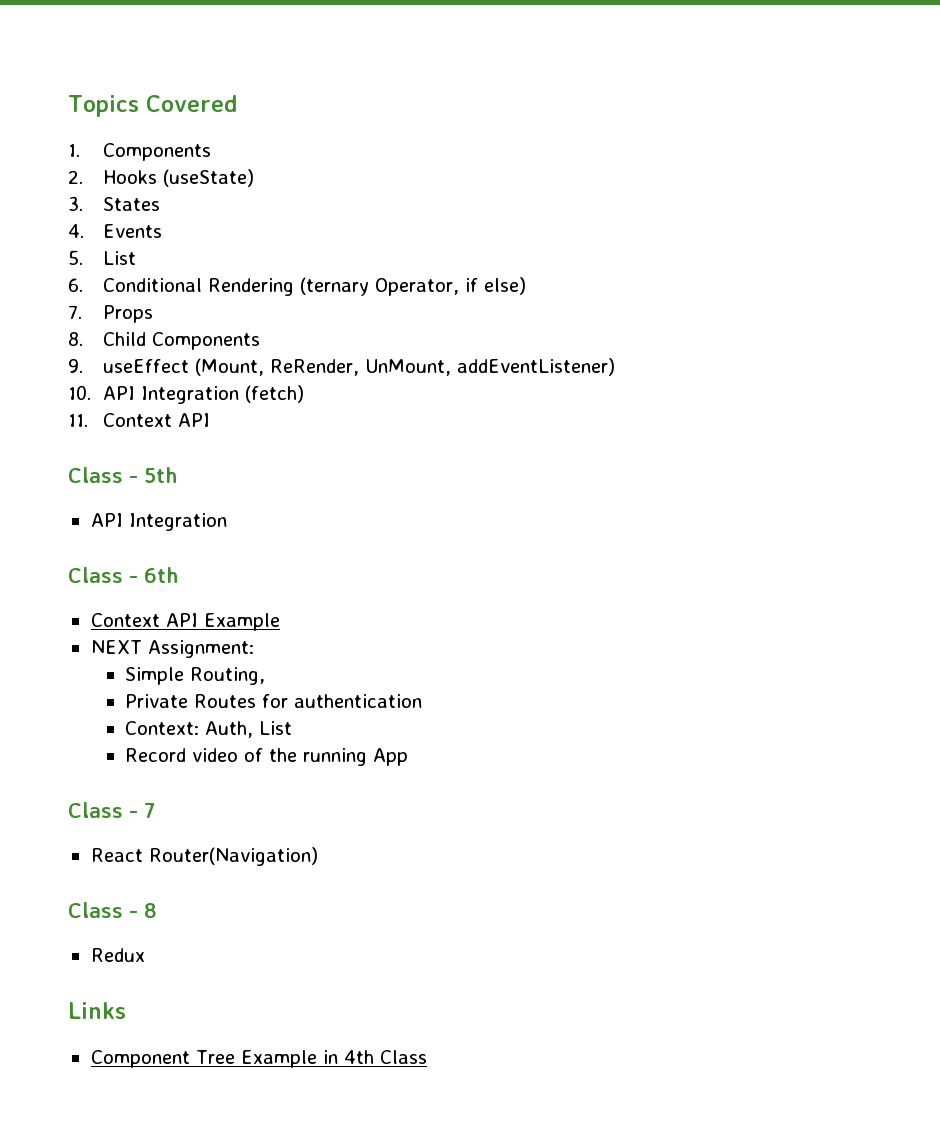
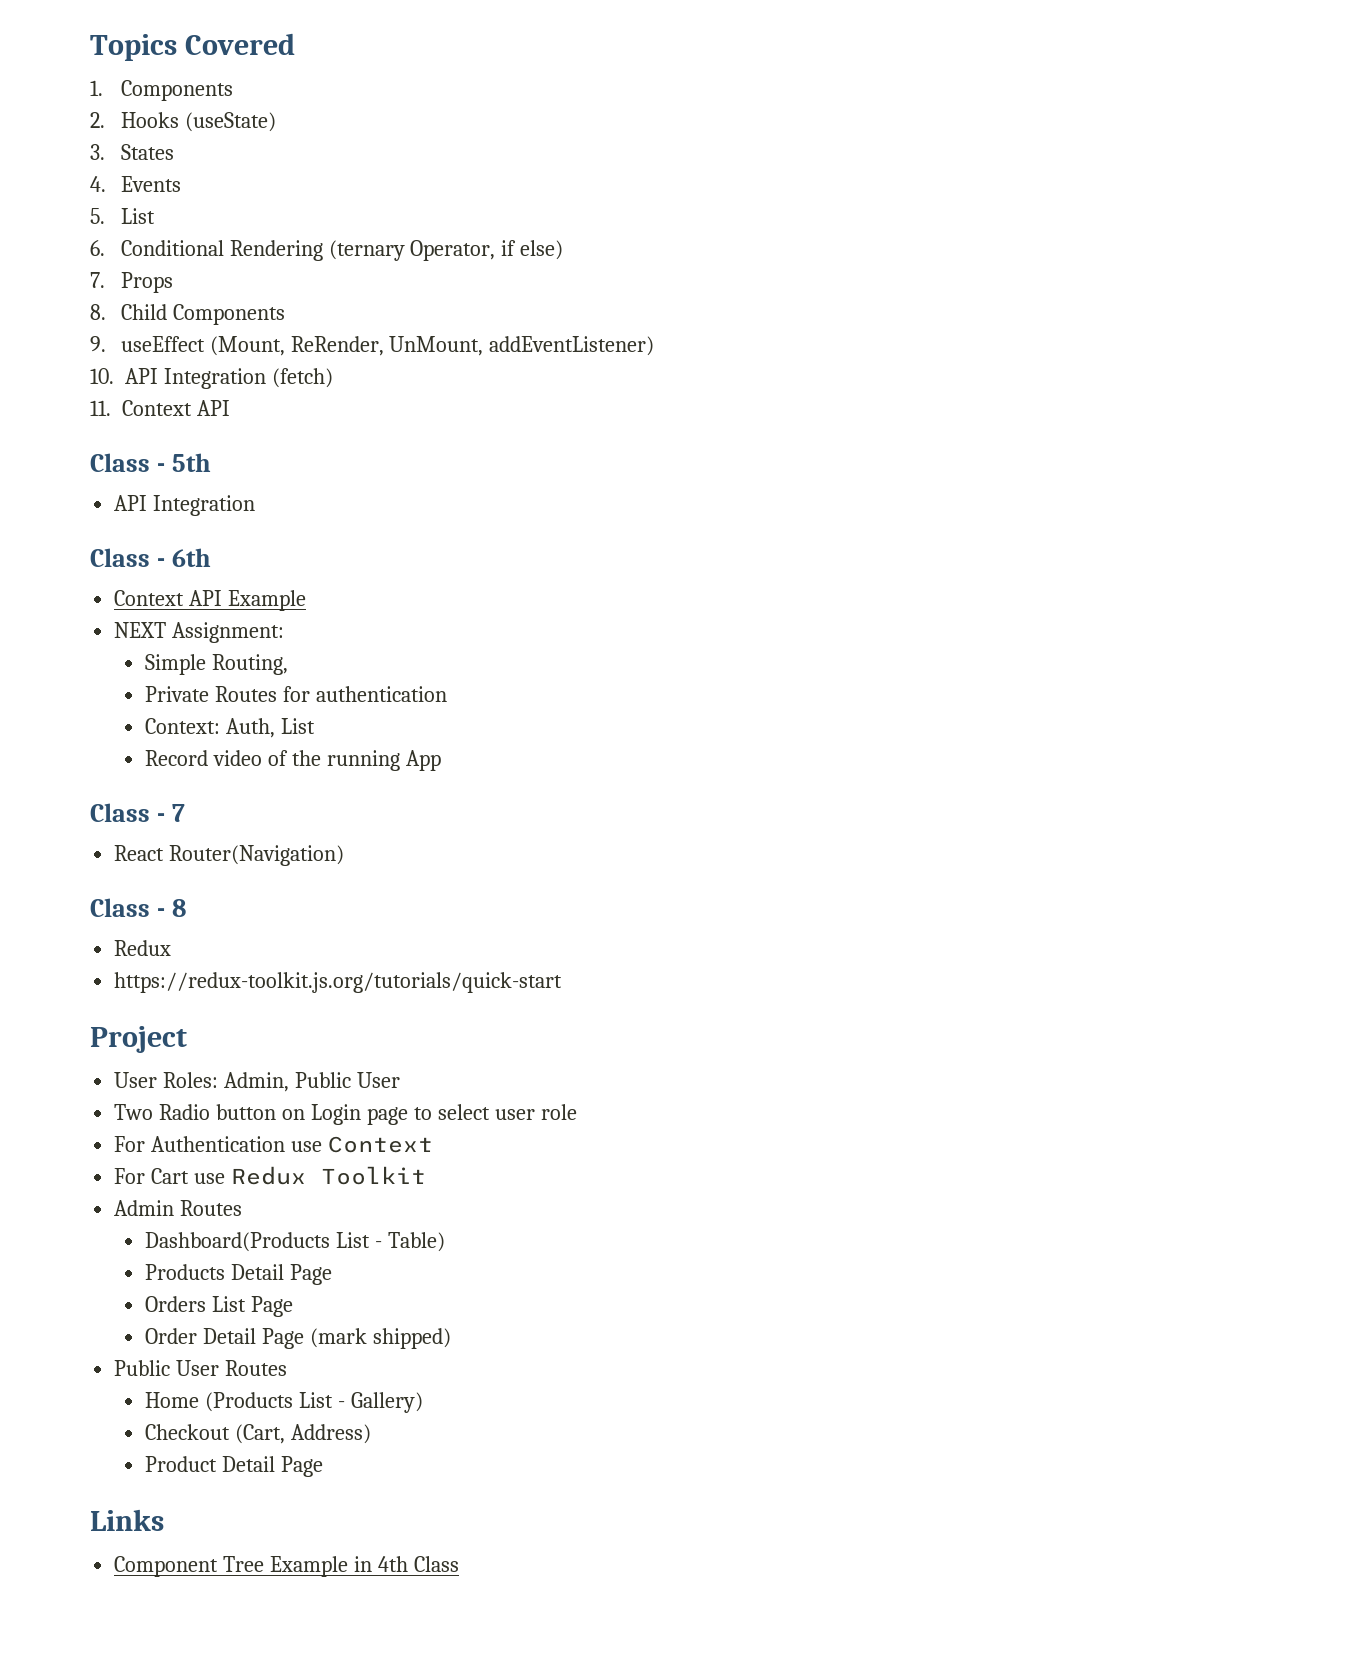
(145, 955) none -> [114,972,563,993] [90,1026,187,1053] [114,1072,400,1092] [114,1104,577,1125] [114,1136,434,1153] [114,1166,427,1185] [114,1200,243,1216] [144,1232,445,1252] [144,1264,332,1285] [144,1296,293,1317] [144,1328,451,1349] [114,1360,288,1376] [144,1392,423,1413] [144,1424,371,1444] [144,1456,323,1477] // https://redux-toolkit.js.org/tutorials/quick-start // Project // User Roles: Admin, Public User // Two Radio button on Login page to select user role // For Authentication use Context // For Cart use Redux Toolkit // Admin Routes // Dashboard(Products List - Table) // Products Detail Page // Orders List Page // Order Detail Page (mark shipped) // Public User Routes // Home (Products List - Gallery) // Checkout (Cart, Address) // Product Detail Page

